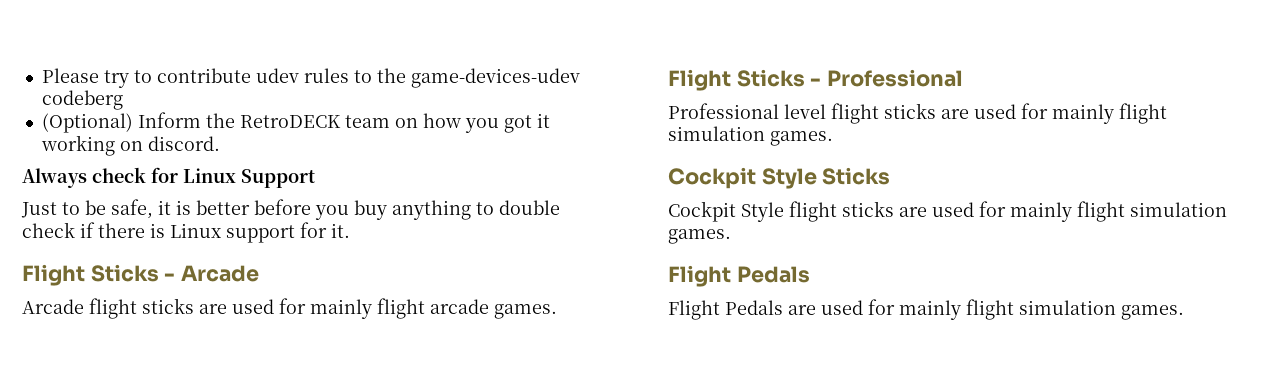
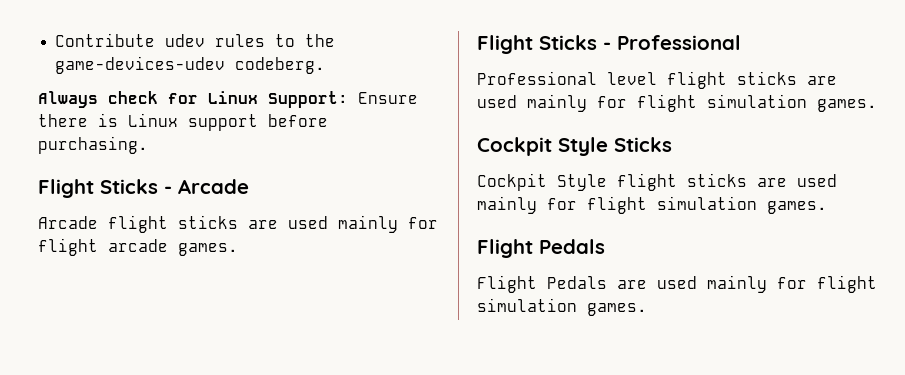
[41,68,251,88] Please try to contribute -> [55,33,156,47] Contribute
[41,90,123,110] [41,112,550,133] [40,135,220,156] [22,167,315,188] [21,199,560,220] [22,222,95,238] codeberg // (Optional) Inform the RetroDECK team on how you got it working on discord. // Always check for Linux Support // Just to be safe, it is better before you buy anything to double check if -> [235,57,326,74] [38,91,418,108] codeberg. // Always check for Linux Support: Ensure
[300,222,350,238] for it. -> [268,114,328,127] [38,136,148,154] before purchasing.
[279,298,372,319] for mainly -> [338,215,438,233] mainly for
[1021,103,1114,124] for mainly -> [527,94,627,112] mainly for
[979,201,1072,222] for mainly -> [477,196,577,214] mainly for
[868,299,961,320] for mainly -> [707,275,807,293] mainly for

